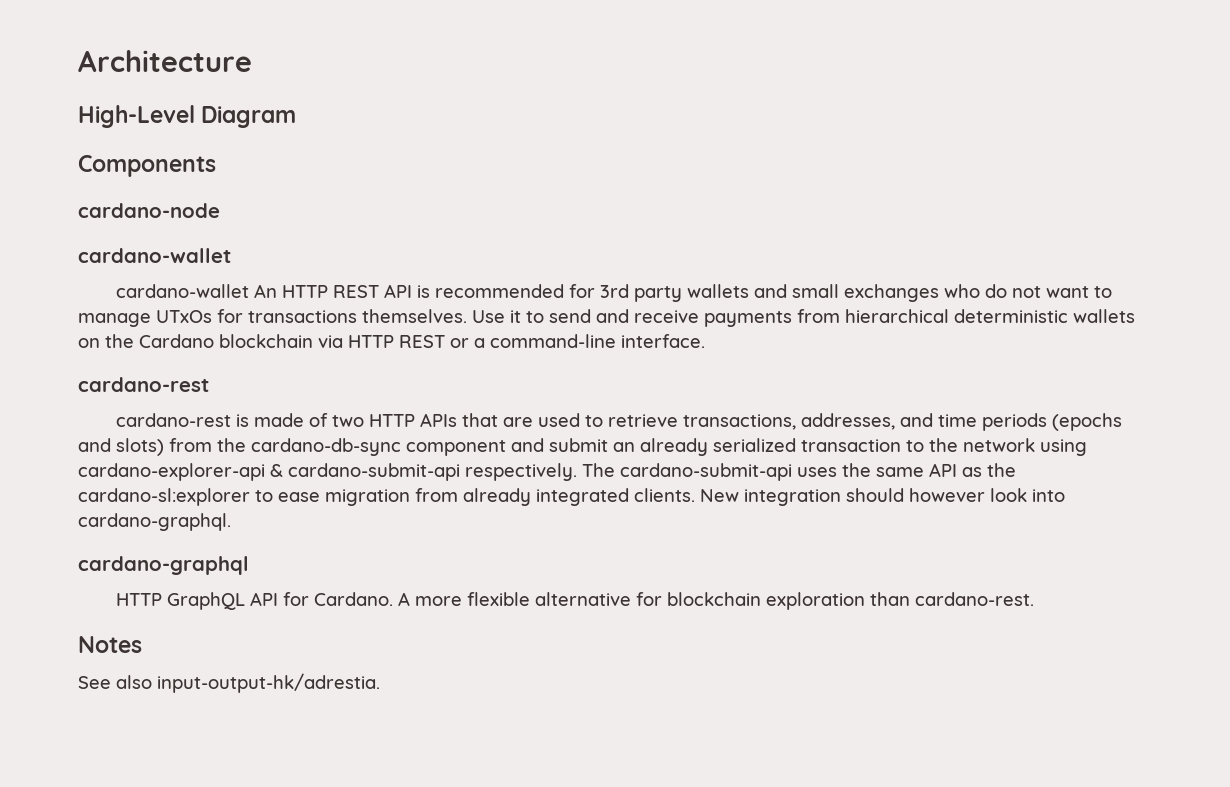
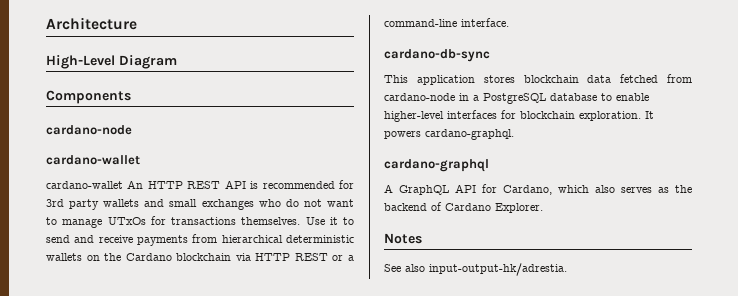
[78,377,209,392] [116,413,1123,431] [78,438,1087,456] [78,463,1016,481] [78,488,1065,506] cardano-rest // cardano-rest is made of two HTTP APIs that are used to retrieve transactions, addresses, and time periods (epochs and slots) from the cardano-db-sync component and submit an already serialized transaction to the network using cardano-explorer-api & cardano-submit-api respectively. The cardano-submit-api uses the same API as the cardano-sl:explorer to ease migration from already integrated clients. New integration should however look into -> [384,49,490,62] [384,74,692,85] [384,93,649,104] [384,110,654,122] [384,131,421,139] cardano-db-sync // This application stores blockchain data fetched from cardano-node in a PostgreSQL database to enable higher-level interfaces for blockchain exploration. It powers
[116,593,163,606] HTTP -> [384,184,393,193] A
[314,592,1035,610] Cardano. A more flexible alternative for blockchain exploration than cardano-rest. -> [503,185,692,195] [384,202,543,213] Cardano, which also serves as the backend of Cardano Explorer.

